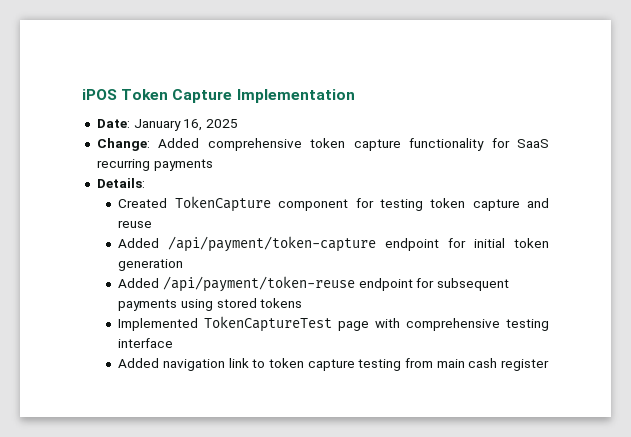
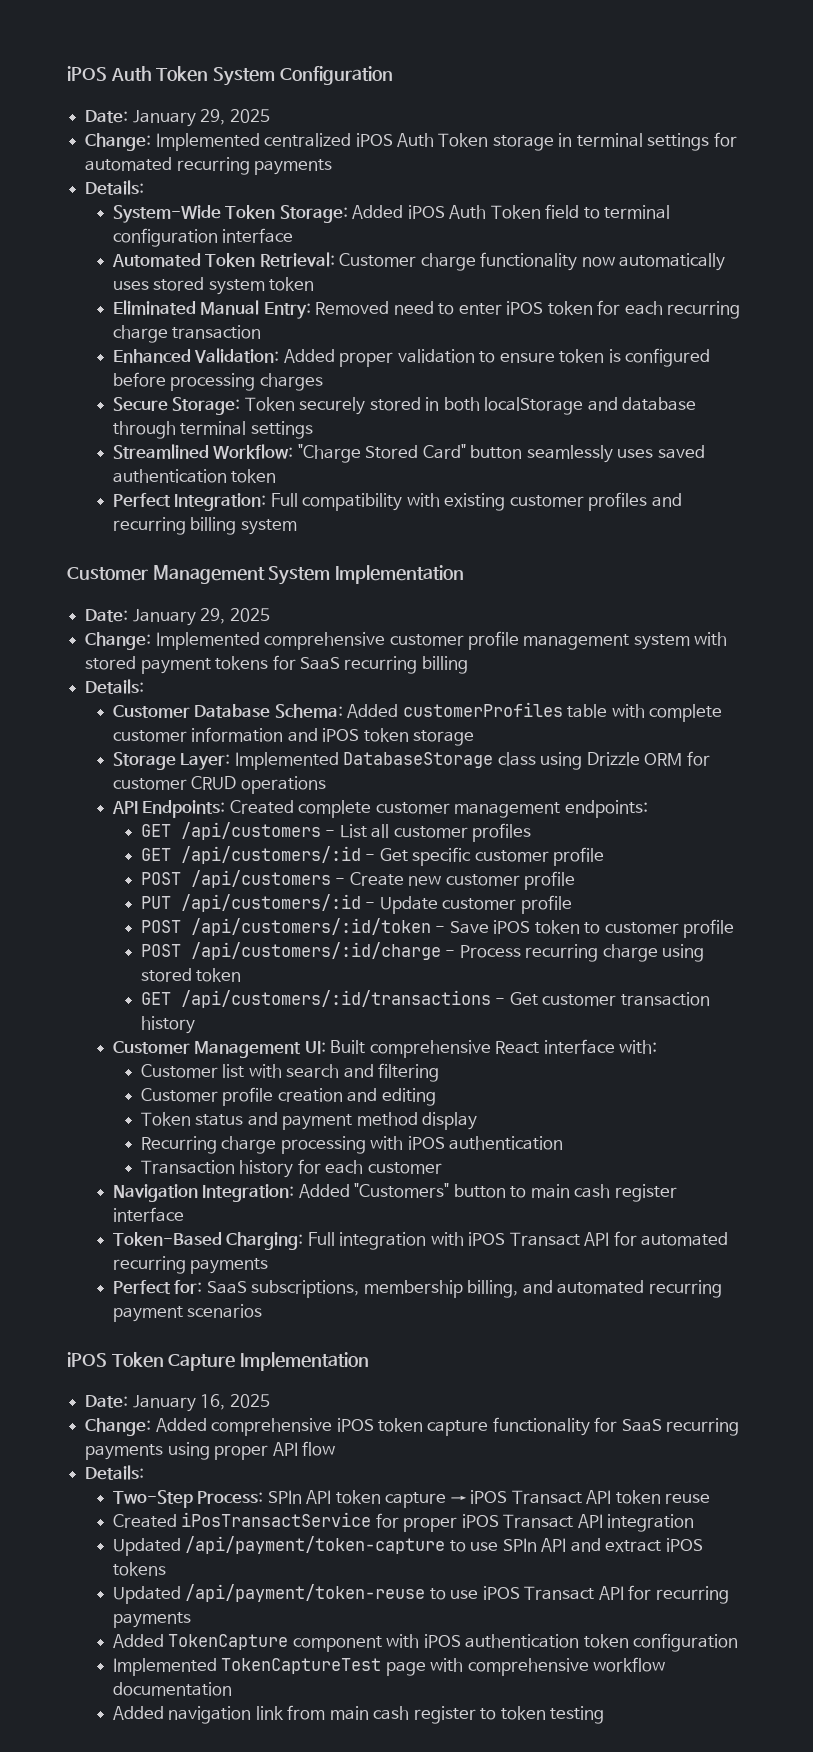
[82,89,117,100] iPOS -> [67,66,393,86] [85,109,270,127] [85,132,737,151] [85,157,333,175] [85,180,145,195] [113,204,671,223] [113,228,294,247] [112,252,726,271] [113,277,315,295] [113,300,741,319] [113,325,262,343] [113,348,711,367] [113,372,323,391] [113,397,697,415] [113,421,313,439] [113,444,705,463] [113,469,277,483] [113,492,682,511] [113,517,297,535] [67,565,465,585] [85,608,270,626] [85,631,728,650] [85,655,468,674] [85,679,145,694] [113,702,723,722] [113,727,475,746] [113,751,710,770] [113,776,326,794] [112,800,648,818] [140,822,532,842] [140,846,605,866] [140,870,576,890] [140,894,572,914] [140,918,735,938] [140,942,705,962] [140,968,242,982] [140,990,710,1008] [140,1016,195,1034] [113,1039,658,1058] [140,1063,440,1082] [140,1087,436,1106] [140,1112,478,1130] [140,1136,564,1154] [140,1159,442,1178] [113,1183,677,1202] [113,1207,185,1222] [113,1231,729,1250] [113,1256,269,1274] [113,1280,722,1298] [113,1304,263,1322] [67,1352,107,1367] iPOS Auth Token System Configuration // Date: January 29, 2025 // Change: Implemented centralized iPOS Auth Token storage in terminal settings for automated recurring payments // Details: // System-Wide Token Storage: Added iPOS Auth Token field to terminal configuration interface // Automated Token Retrieval: Customer charge functionality now automatically uses stored system token // Eliminated Manual Entry: Removed need to enter iPOS token for each recurring charge transaction // Enhanced Validation: Added proper validation to ensure token is configured before processing charges // Secure Storage: Token securely stored in both localStorage and database through terminal settings // Streamlined Workflow: "Charge Stored Card" button seamlessly uses saved authentication token // Perfect Integration: Full compatibility with existing customer profiles and recurring billing system // Customer Management System Implementation // Date: January 29, 2025 // Change: Implemented comprehensive customer profile management system with stored payment tokens for SaaS recurring billing // Details: // Customer Database Schema: Added customerProfiles table with complete customer information and iPOS token storage // Storage Layer: Implemented DatabaseStorage class using Drizzle ORM for customer CRUD operations // API Endpoints: Created complete customer management endpoints: // GET /api/customers - List all customer profiles // GET /api/customers/:id - Get specific customer profile // POST /api/customers - Create new customer profile // PUT /api/customers/:id - Update customer profile // POST /api/customers/:id/token - Save iPOS token to customer profile // POST /api/customers/:id/charge - Process recurring charge using stored token // GET /api/customers/:id/transactions - Get customer transaction history // Customer Management UI: Built comprehensive React interface with: // Customer list with search and filtering // Customer profile creation and editing // Token status and payment method display // Recurring charge processing with iPOS authentication // Transaction history for each customer // Navigation Integration: Added "Customers" button to main cash register interface // Token-Based Charging: Full integration with iPOS Transact API for automated recurring payments // Perfect for: SaaS subscriptions, membership billing, and automated recurring payment scenarios // iPOS
(302, 144) none -> [336,1418,374,1432] iPOS
[96,178,145,188] [118,196,549,212] [118,220,153,228] [118,236,549,252] [118,259,184,271] [118,276,509,292] [118,298,303,311] // Details: // Created TokenCapture component for testing token capture and reuse // Added /api/payment/token-capture endpoint for initial token generation // Added /api/payment/token-reuse endpoint for subsequent payments using stored tokens -> [167,1441,335,1460] [85,1465,145,1480] [113,1490,710,1508] [113,1512,695,1532] [113,1536,703,1556] [113,1562,167,1576] [113,1584,729,1604] [113,1612,192,1628] [113,1633,739,1652] using proper API flow // Details: // Two-Step Process: SPIn API token capture → iPOS Transact API token reuse // Created iPosTransactService for proper iPOS Transact API integration // Updated /api/payment/token-capture to use SPIn API and extract iPOS tokens // Updated /api/payment/token-reuse to use iPOS Transact API for recurring payments // Added TokenCapture component with iPOS authentication token configuration
[506,319,549,331] [118,338,174,348] testing interface -> [593,1657,666,1672] [113,1682,233,1696] workflow documentation
[252,358,402,371] to token capture testing -> (284, 1713) none
(549, 365) none -> [480,1706,605,1724] to token testing

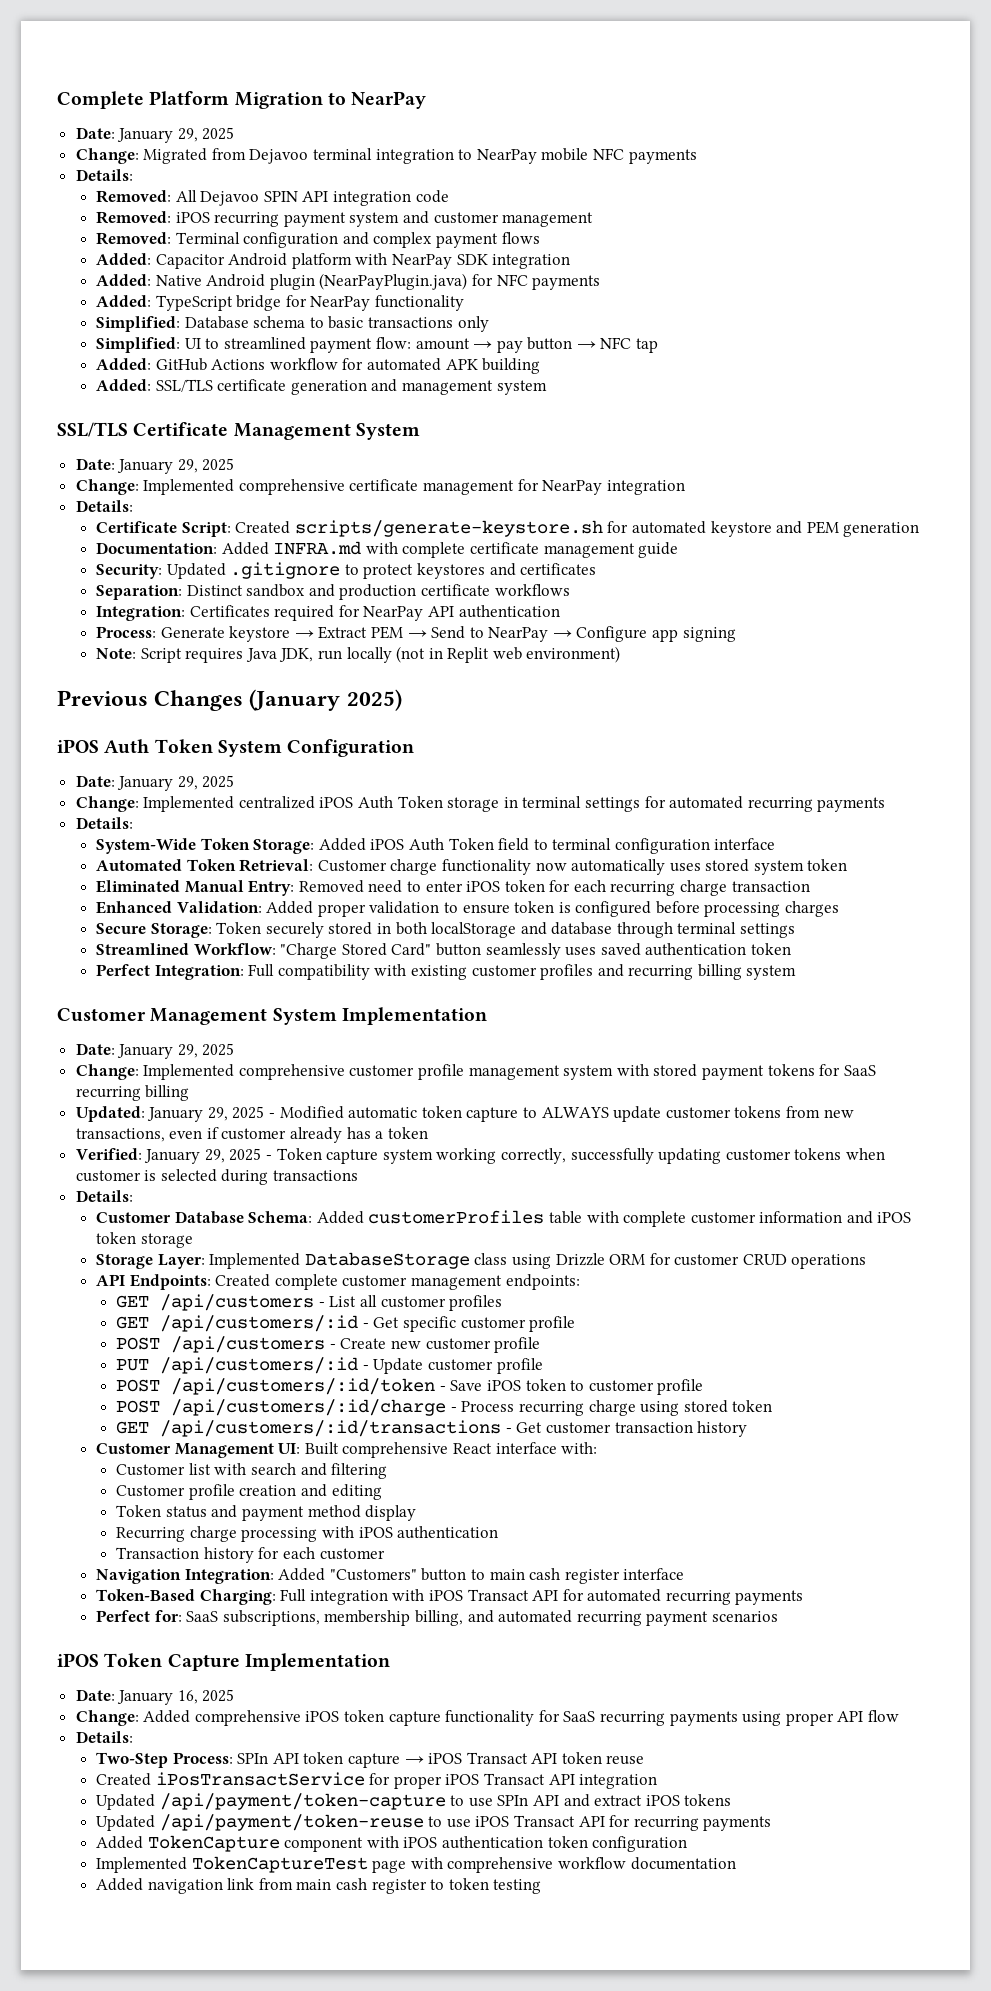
(67, 73) none -> [57,91,427,109] [75,127,235,143] [75,148,697,164] [75,169,133,181] [95,190,449,206] [95,211,594,227] [95,232,540,248] [95,253,571,269] [95,273,601,290] [95,295,464,311] [95,316,489,332] [95,337,659,353] [95,358,541,374] [95,379,547,395] [57,422,420,440] [75,458,235,474] [75,479,685,495] [75,500,133,512] [95,520,920,537] [95,541,679,558] [95,562,597,579] [95,584,570,600] [95,605,560,621] [95,626,736,642] [95,646,621,663] [57,689,402,711] Complete Platform Migration to NearPay // Date: January 29, 2025 // Change: Migrated from Dejavoo terminal integration to NearPay mobile NFC payments // Details: // Removed: All Dejavoo SPIN API integration code // Removed: iPOS recurring payment system and customer management // Removed: Terminal configuration and complex payment flows // Added: Capacitor Android platform with NearPay SDK integration // Added: Native Android plugin (NearPayPlugin.java) for NFC payments // Added: TypeScript bridge for NearPay functionality // Simplified: Database schema to basic transactions only // Simplified: UI to streamlined payment flow: amount → pay button → NFC tap // Added: GitHub Actions workflow for automated APK building // Added: SSL/TLS certificate generation and management system // SSL/TLS Certificate Management System // Date: January 29, 2025 // Change: Implemented comprehensive certificate management for NearPay integration // Details: // Certificate Script: Created scripts/generate-keystore.sh for automated keystore and PEM generation // Documentation: Added INFRA.md with complete certificate management guide // Security: Updated .gitignore to protect keystores and certificates // Separation: Distinct sandbox and production certificate workflows // Integration: Certificates required for NearPay API authentication // Process: Generate keystore → Extract PEM → Send to NearPay → Configure app signing // Note: Script requires Java JDK, run locally (not in Replit web environment) // Previous Changes (January 2025) //
(468, 665) none -> [75,1106,854,1122] [75,1127,428,1143] [75,1148,885,1164] [75,1169,359,1185] // Updated: January 29, 2025 - Modified automatic token capture to ALWAYS update customer tokens from new transactions, even if customer already has a token // Verified: January 29, 2025 - Token capture system working correctly, successfully updating customer tokens when customer is selected during transactions

